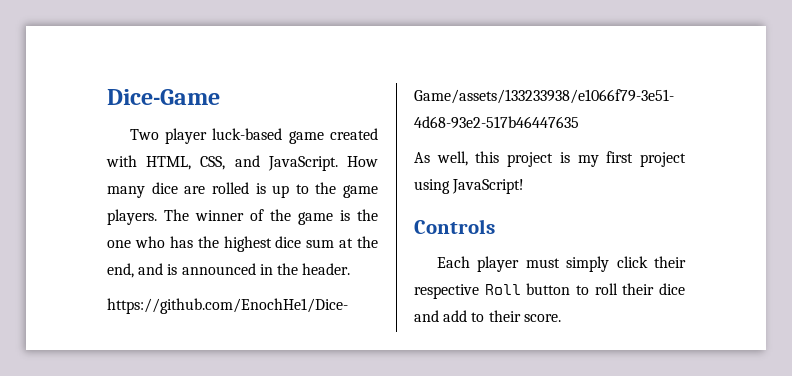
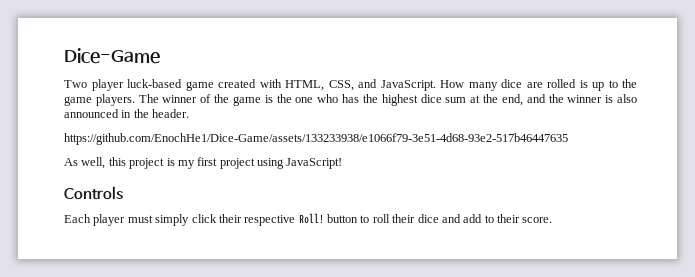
[167,264,178,275] is -> [548,94,638,103] the winner is also
[484,284,521,295] Roll -> [298,213,324,224] Roll!

